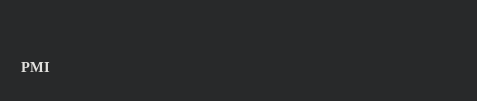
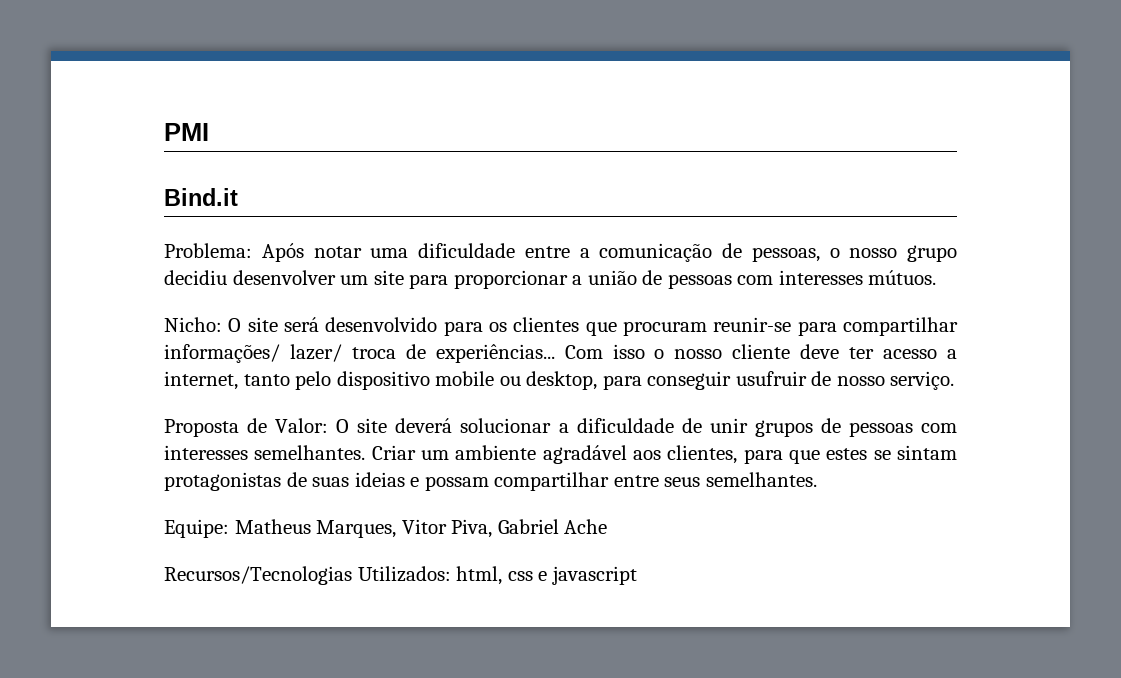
(50, 67) none -> [164,188,238,206] [164,243,957,262] [164,270,937,289] [164,317,959,336] [164,344,957,363] [164,371,955,390] [164,418,957,437] [164,445,958,464] [164,472,817,491] [164,519,608,538] [164,566,637,585] // Bind.it // Problema: Após notar uma dificuldade entre a comunicação de pessoas, o nosso grupo decidiu desenvolver um site para proporcionar a união de pessoas com interesses mútuos. // Nicho: O site será desenvolvido para os clientes que procuram reunir-se para compartilhar informações/ lazer/ troca de experiências... Com isso o nosso cliente deve ter acesso a internet, tanto pelo dispositivo mobile ou desktop, para conseguir usufruir de nosso serviço. // Proposta de Valor: O site deverá solucionar a dificuldade de unir grupos de pessoas com interesses semelhantes. Criar um ambiente agradável aos clientes, para que estes se sintam protagonistas de suas ideias e possam compartilhar entre seus semelhantes. // Equipe: Matheus Marques, Vitor Piva, Gabriel Ache // Recursos/Tecnologias Utilizados: html, css e javascript

